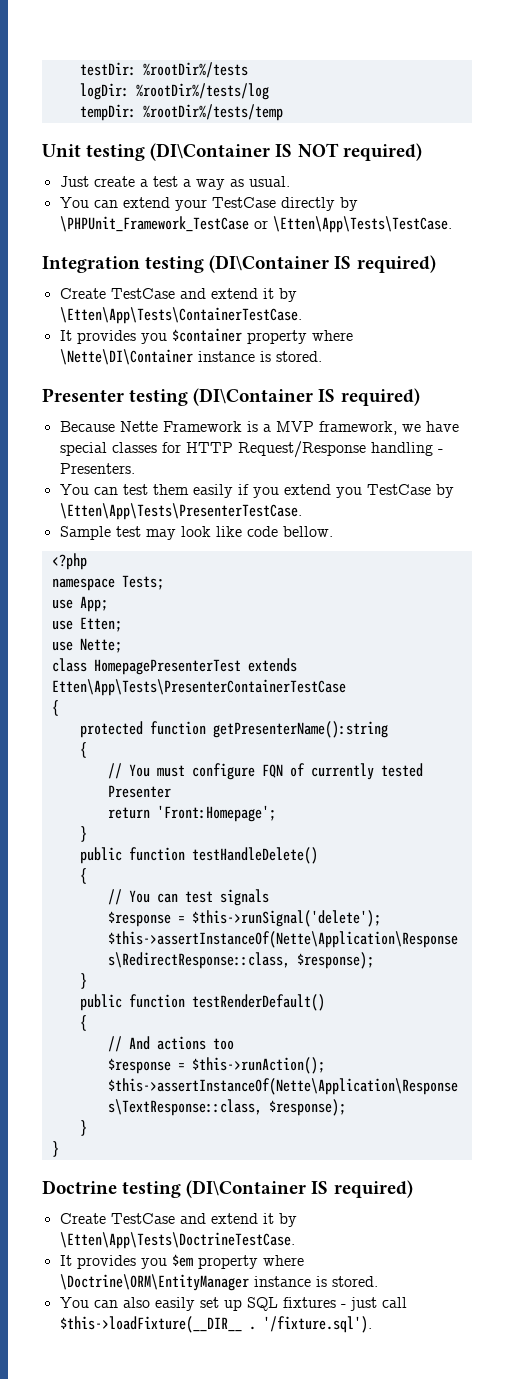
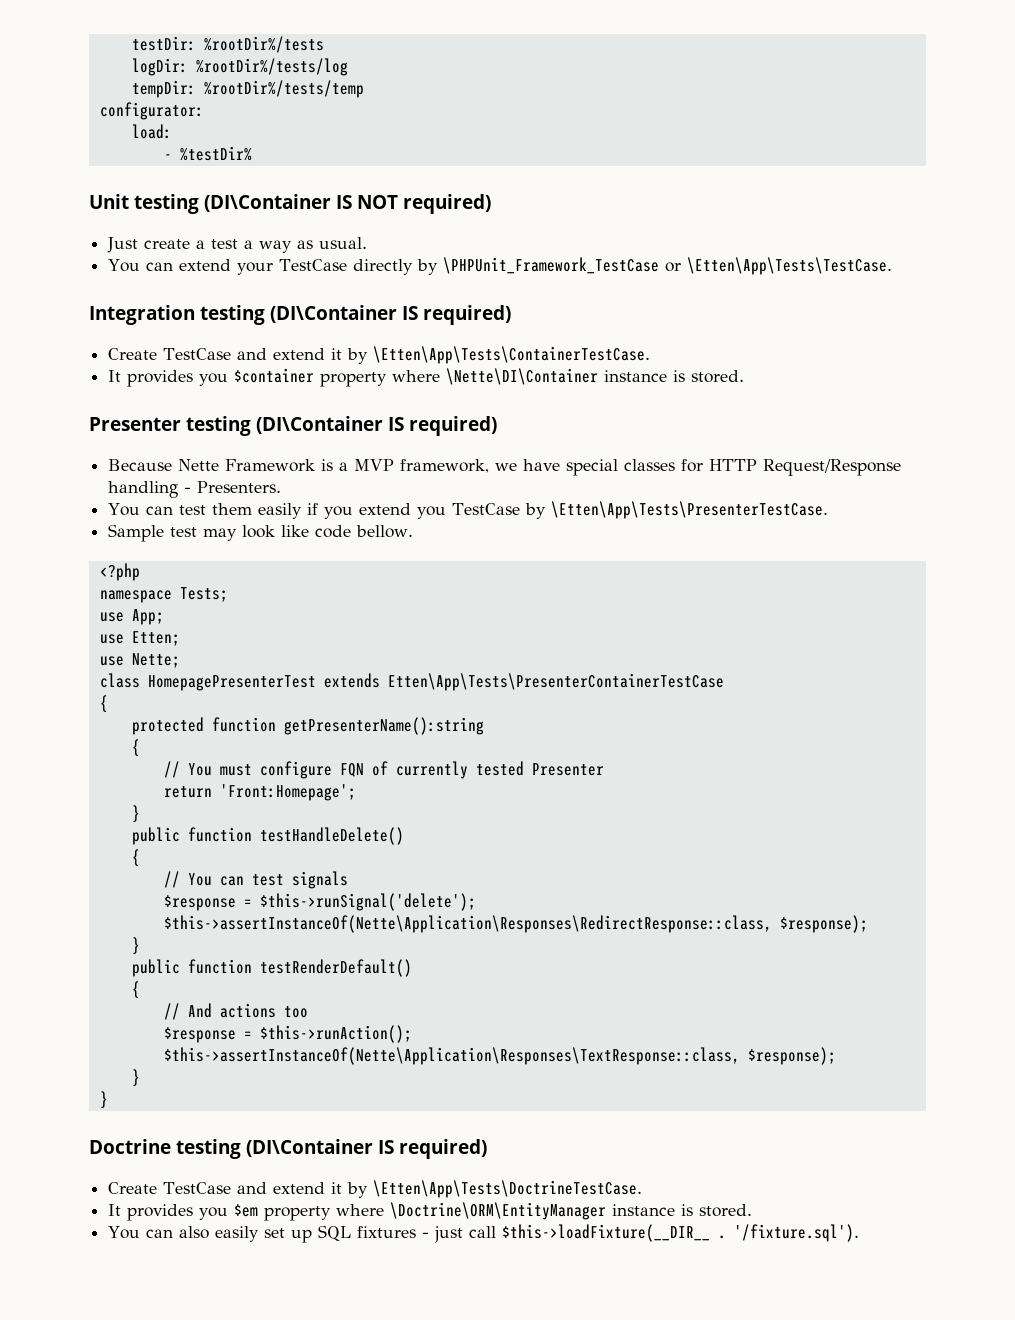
(283, 112) none -> [99,102,204,120] [131,124,172,139] [163,146,252,161] // configurator: // load: // - %testDir%

